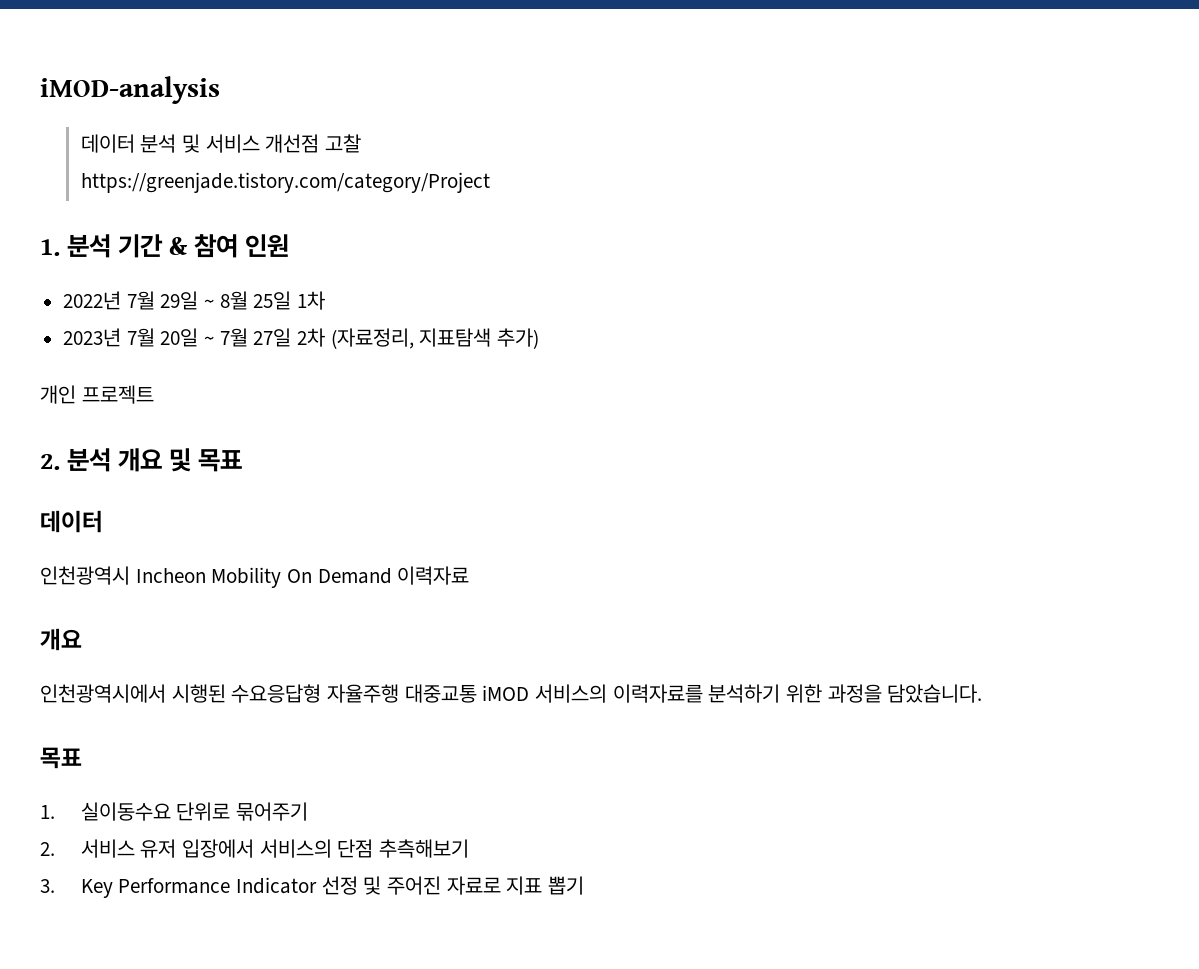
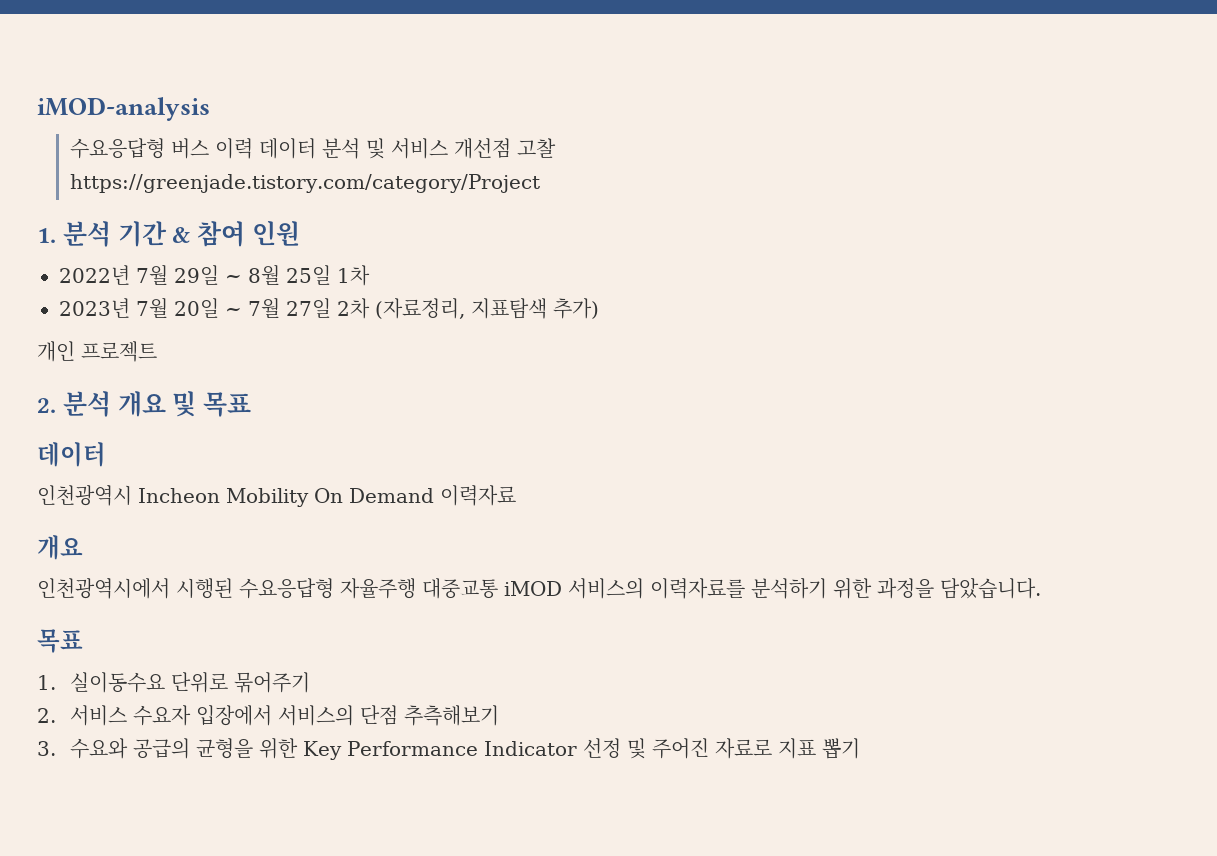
(220, 90) none -> [70,138,254,159] 수요응답형 버스 이력
[140,839,177,858] 유저 -> [133,705,192,726] 수요자
(55, 886) none -> [70,738,299,759] 수요와 공급의 균형을 위한

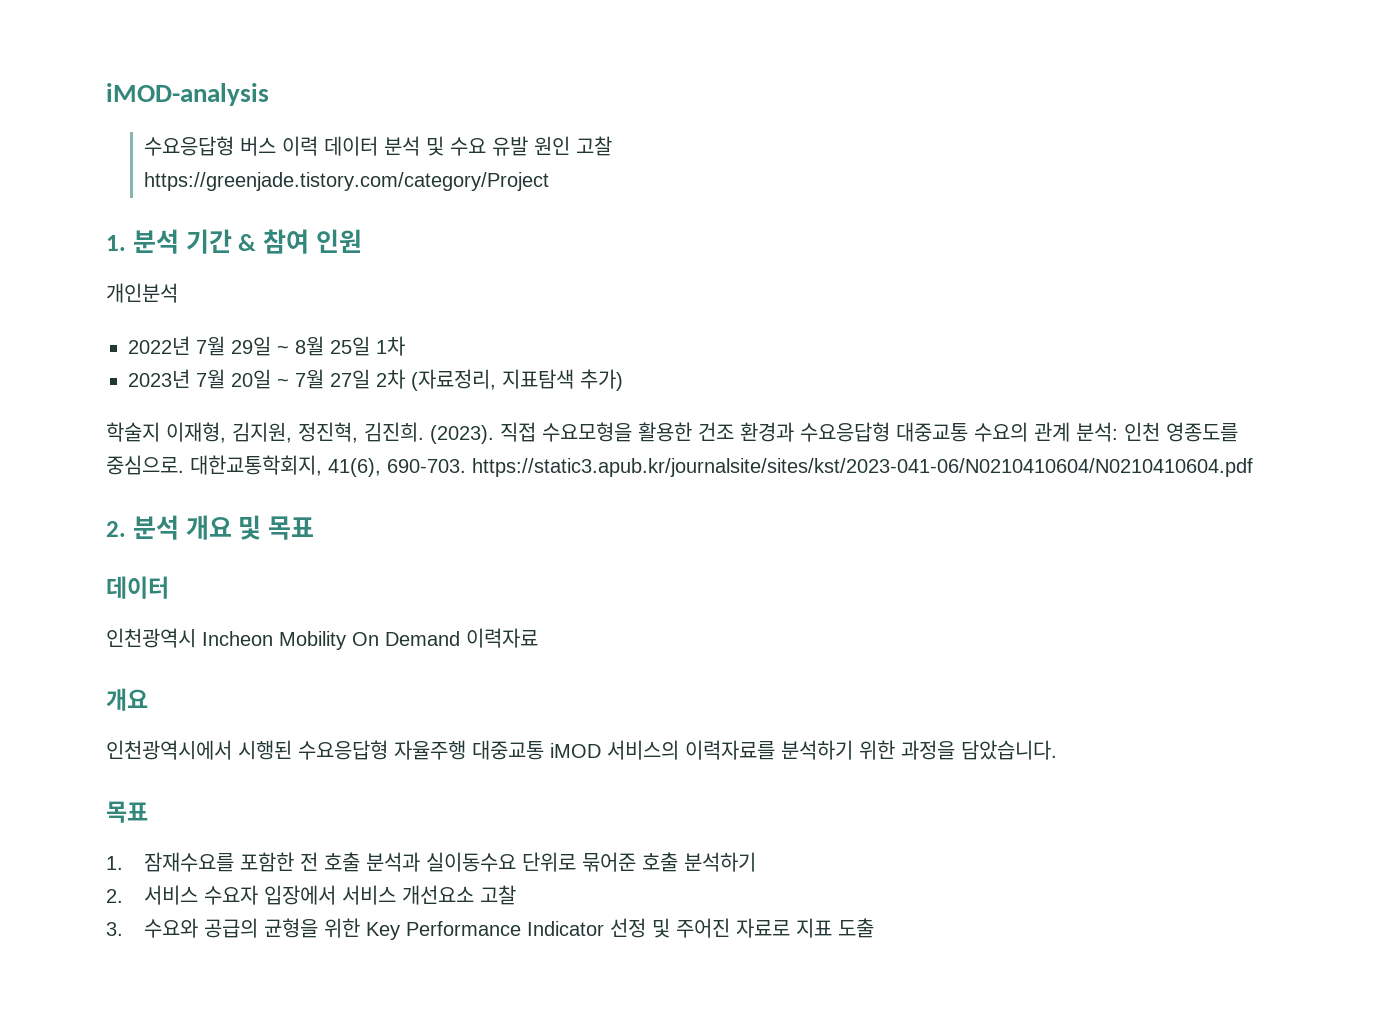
[391,138,512,159] 서비스 개선점 -> [449,136,570,156] 수요 유발 원인
(300, 233) none -> [106,283,178,303] // 개인분석
[37,341,157,362] 개인 프로젝트 -> [106,422,1238,444] [106,455,1253,477] 학술지 이재형, 김지원, 정진혁, 김진희. (2023). 직접 수요모형을 활용한 건조 환경과 수요응답형 대중교통 수요의 관계 분석: 인천 영종도를 중심으로. 대한교통학회지, 41(6), 690-703. https://static3.apub.kr/journalsite/sites/kst/2023-041-06/N0210410604/N0210410604.pdf
[70,672,311,693] 실이동수요 단위로 묶어주기 -> [143,852,756,872] 잠재수요를 포함한 전 호출 분석과 실이동수요 단위로 묶어준 호출 분석하기
[278,705,500,726] 서비스의 단점 추측해보기 -> [341,885,516,905] 서비스 개선요소 고찰
[822,738,861,759] 뽑기 -> [837,918,874,938] 도출

